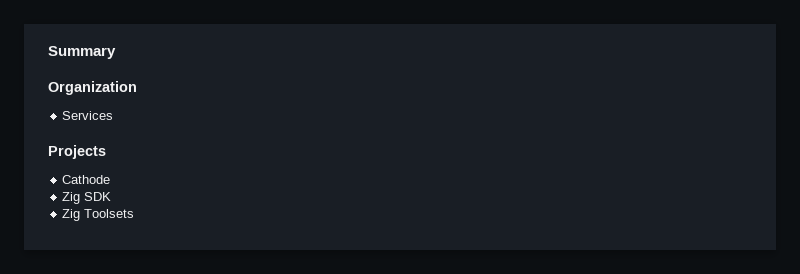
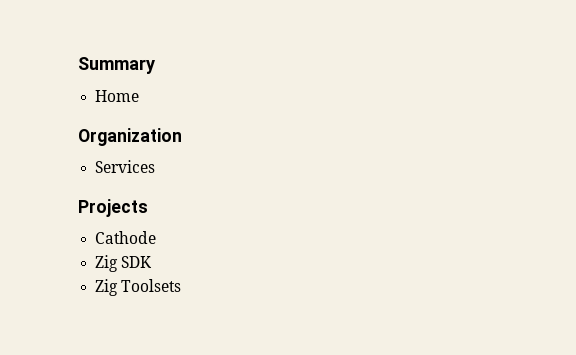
(116, 52) none -> [95,90,140,102] // Home

